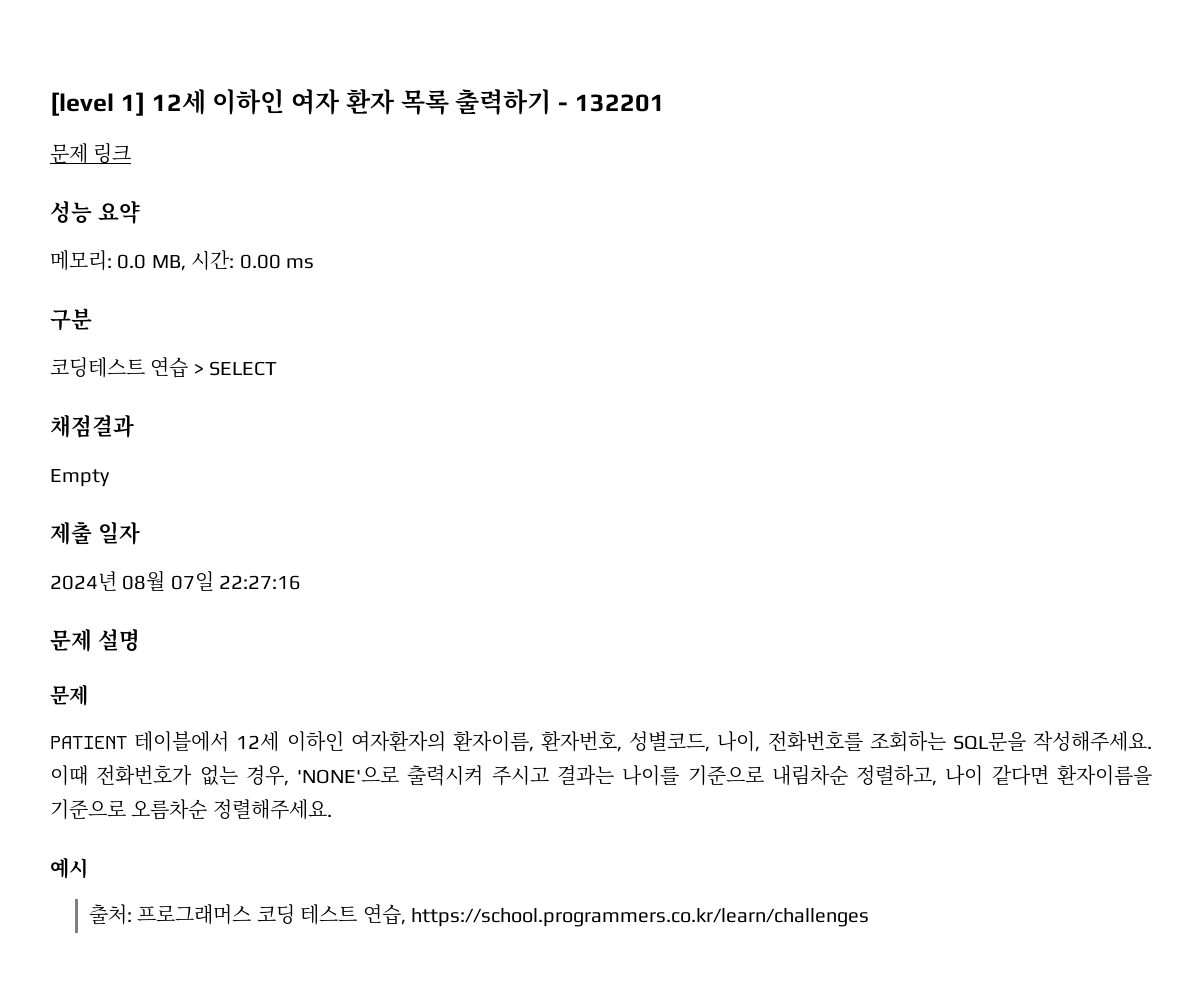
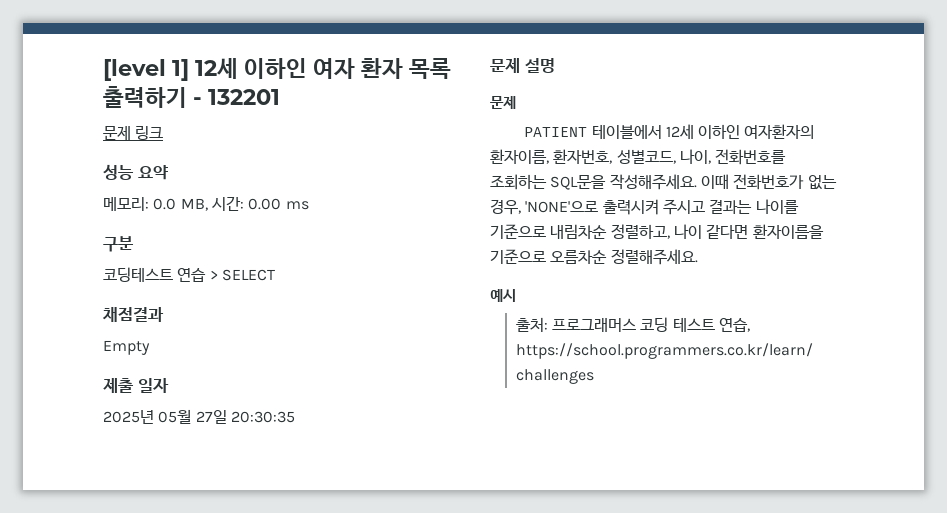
[50,570,302,591] 2024년 08월 07일 22:27:16 -> [103,409,295,424] 2025년 05월 27일 20:30:35

